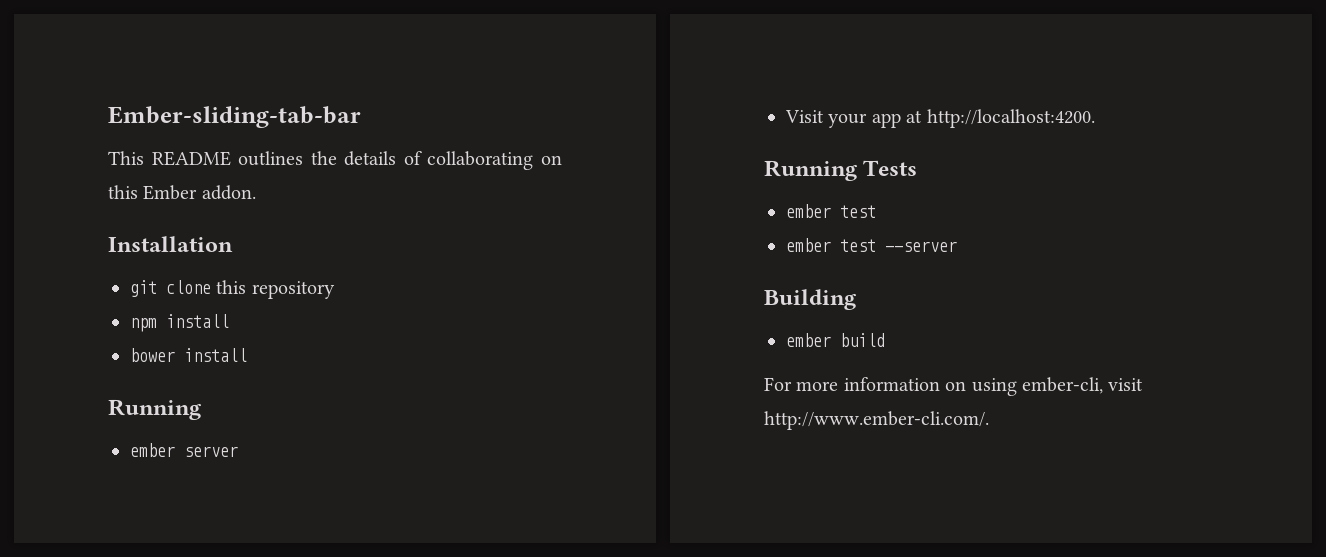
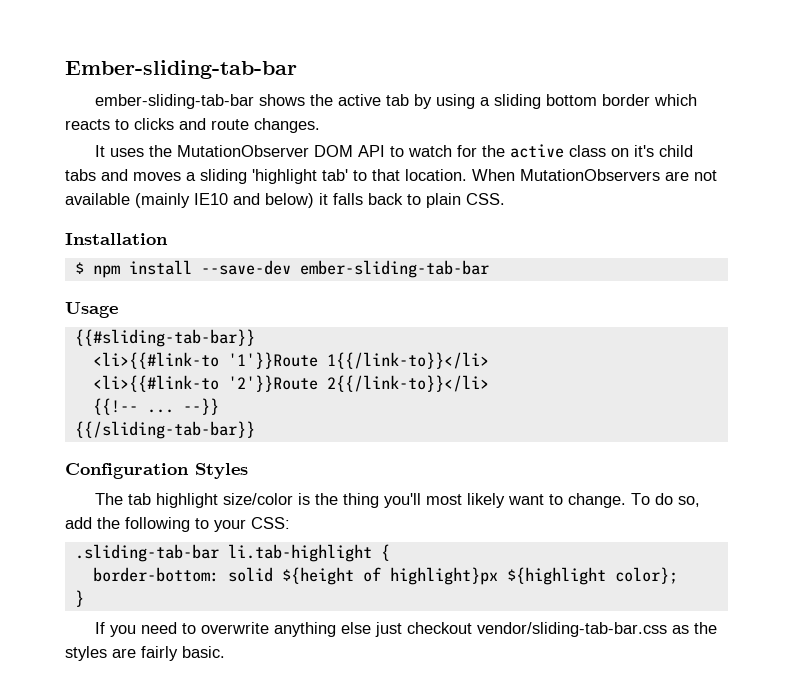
[108,151,562,170] [108,185,256,200] [108,236,233,252] [130,280,335,299] [130,314,229,332] [130,348,247,362] [108,399,201,420] [130,443,238,457] [785,109,1095,128] [764,160,918,181] [786,204,876,218] [786,238,957,252] [764,289,856,310] [786,333,885,347] [764,377,1144,396] [764,411,989,430] This README outlines the details of collaborating on this Ember addon. // Installation // git clone this repository // npm install // bower install // Running // ember server // Visit your app at http://localhost:4200. // Running Tests // ember test // ember test --server // Building // ember build // For more information on using ember-cli, visit http://www.ember-cli.com/. -> [95,94,698,109] [65,118,320,133] [95,144,694,158] [65,169,717,184] [65,193,505,208] [65,233,168,245] [74,260,489,278] [65,302,118,318] [74,329,255,347] [92,352,489,369] [92,375,489,392] [92,398,219,415] [74,421,255,439] [65,463,248,479] [95,493,701,508] [65,517,290,532] [74,544,390,562] [92,567,678,585] [74,590,84,607] [95,622,718,637] [65,646,225,661] ember-sliding-tab-bar shows the active tab by using a sliding bottom border which reacts to clicks and route changes. // It uses the MutationObserver DOM API to watch for the active class on it's child tabs and moves a sliding 'highlight tab' to that location. When MutationObservers are not available (mainly IE10 and below) it falls back to plain CSS. // Installation // $ npm install --save-dev ember-sliding-tab-bar // Usage // {{#sliding-tab-bar}} // <li>{{#link-to '1'}}Route 1{{/link-to}}</li> // <li>{{#link-to '2'}}Route 2{{/link-to}}</li> // {{!-- ... --}} // {{/sliding-tab-bar}} // Configuration Styles // The tab highlight size/color is the thing you'll most likely want to change. To do so, add the following to your CSS: // .sliding-tab-bar li.tab-highlight { // border-bottom: solid ${height of highlight}px ${highlight color}; // } // If you need to overwrite anything else just checkout vendor/sliding-tab-bar.css as the styles are fairly basic.

